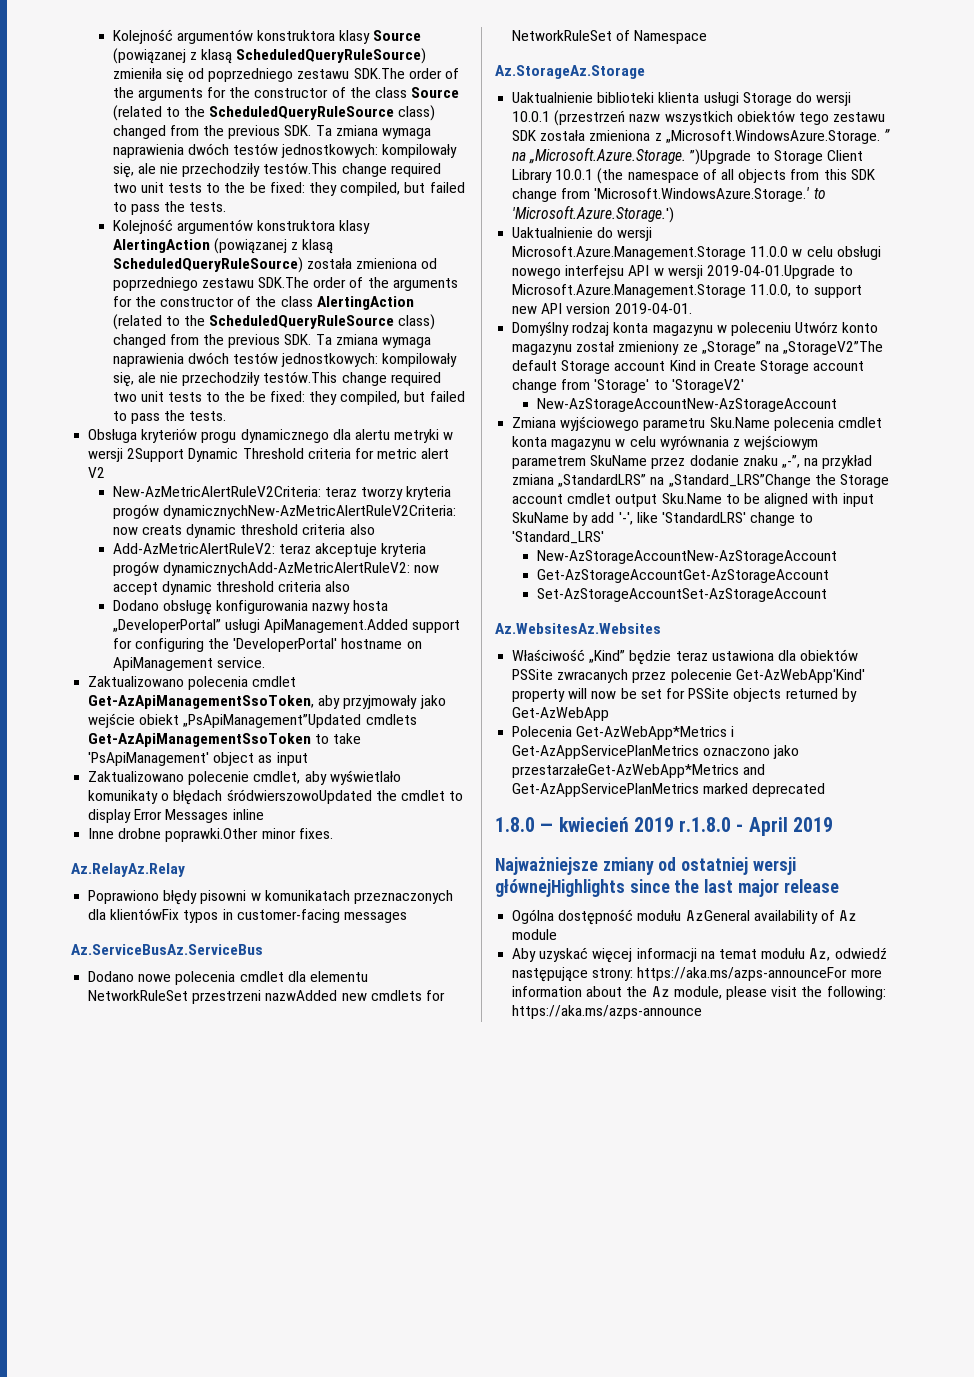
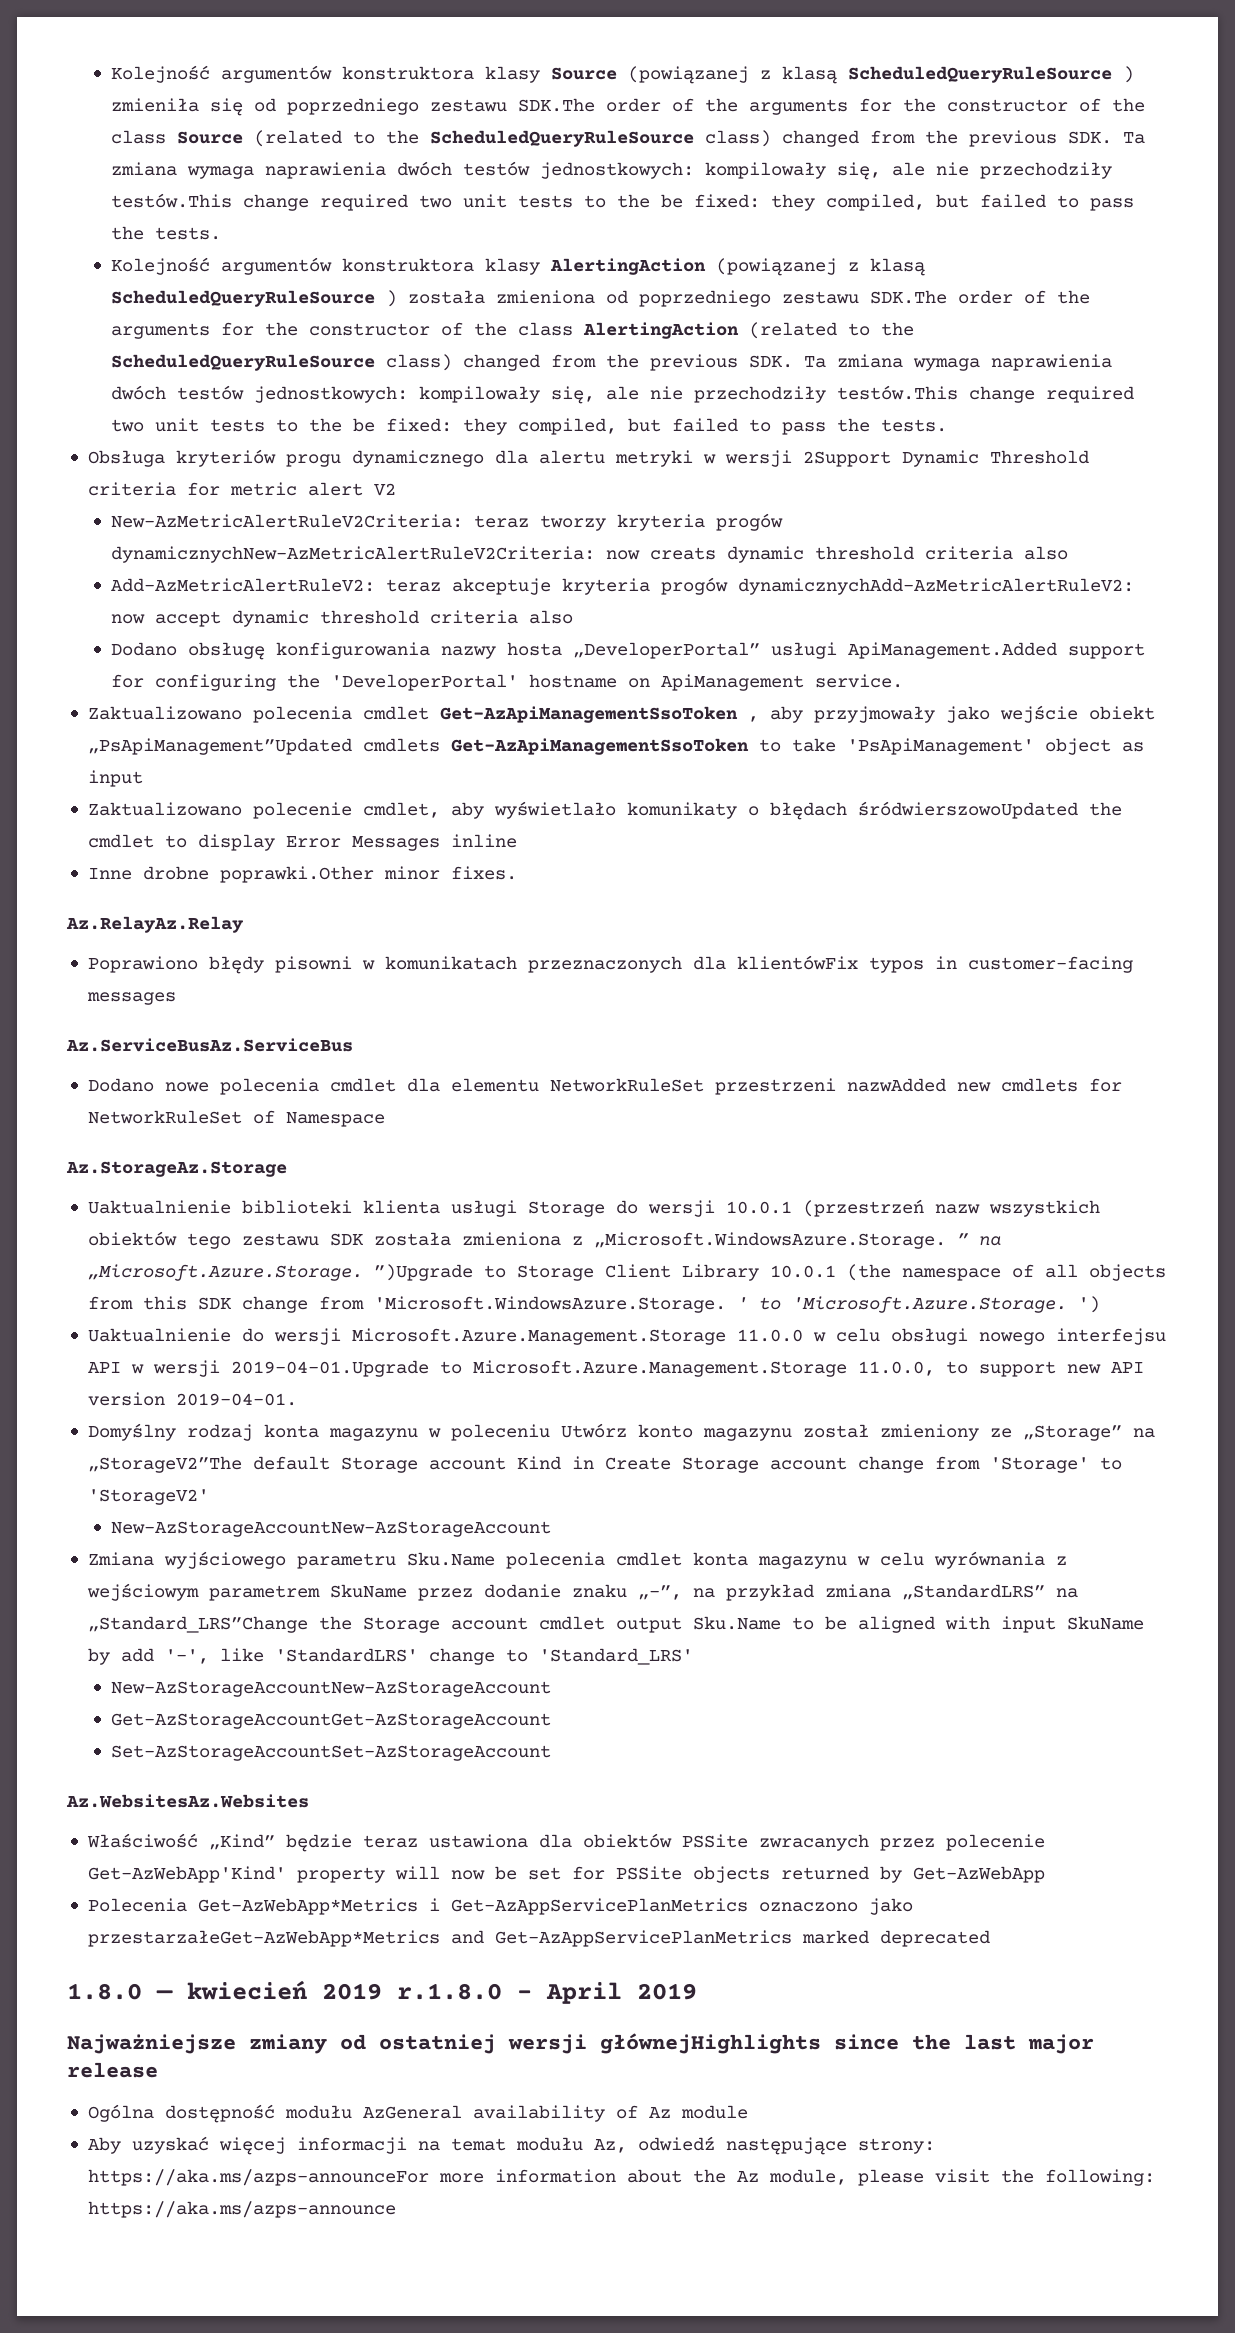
[236,48,427,64] ScheduledQueryRuleSource) -> [848,66,1135,83] ScheduledQueryRuleSource )
[112,257,303,273] ScheduledQueryRuleSource) -> [111,290,398,307] ScheduledQueryRuleSource )
[88,695,315,709] Get-AzApiManagementSsoToken, -> [439,706,759,723] Get-AzApiManagementSsoToken ,
[594,187,826,202] [512,205,675,223] 'Microsoft.WindowsAzure.Storage.' to 'Microsoft.Azure.Storage.') -> [373,1296,1100,1313] 'Microsoft.WindowsAzure.Storage. ' to 'Microsoft.Azure.Storage. ')

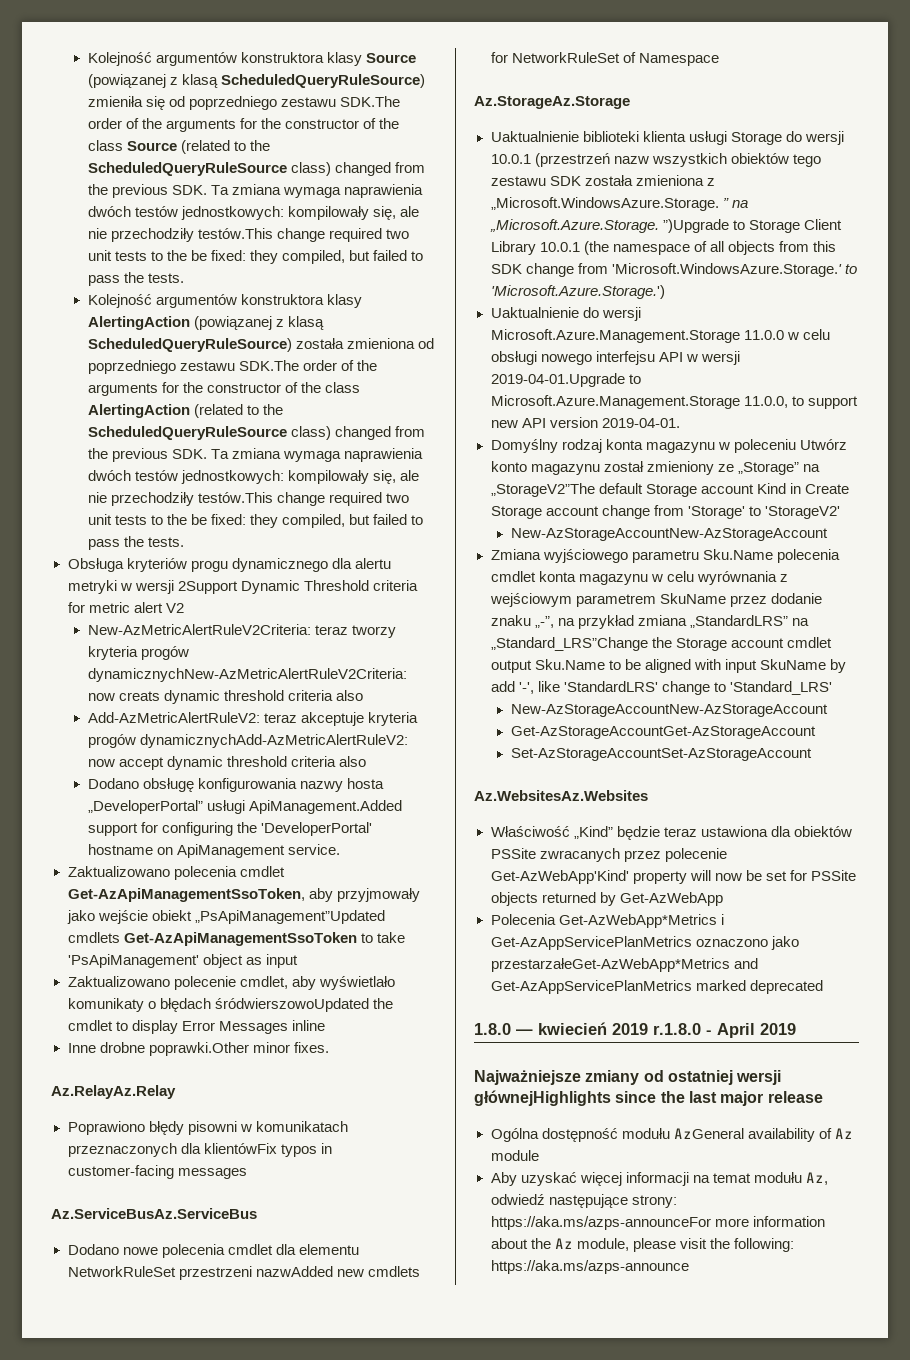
[848,66,1135,83] ScheduledQueryRuleSource ) -> [221,74,426,88] ScheduledQueryRuleSource)
[111,290,398,307] ScheduledQueryRuleSource ) -> [87,338,292,352] ScheduledQueryRuleSource)
[439,706,759,723] Get-AzApiManagementSsoToken , -> [67,888,305,902] Get-AzApiManagementSsoToken,
[373,1296,1100,1313] 'Microsoft.WindowsAzure.Storage. ' to 'Microsoft.Azure.Storage. ') -> [611,263,857,277] [490,285,665,299] 'Microsoft.WindowsAzure.Storage.' to 'Microsoft.Azure.Storage.')

